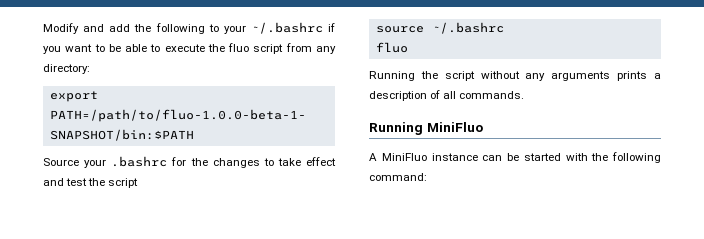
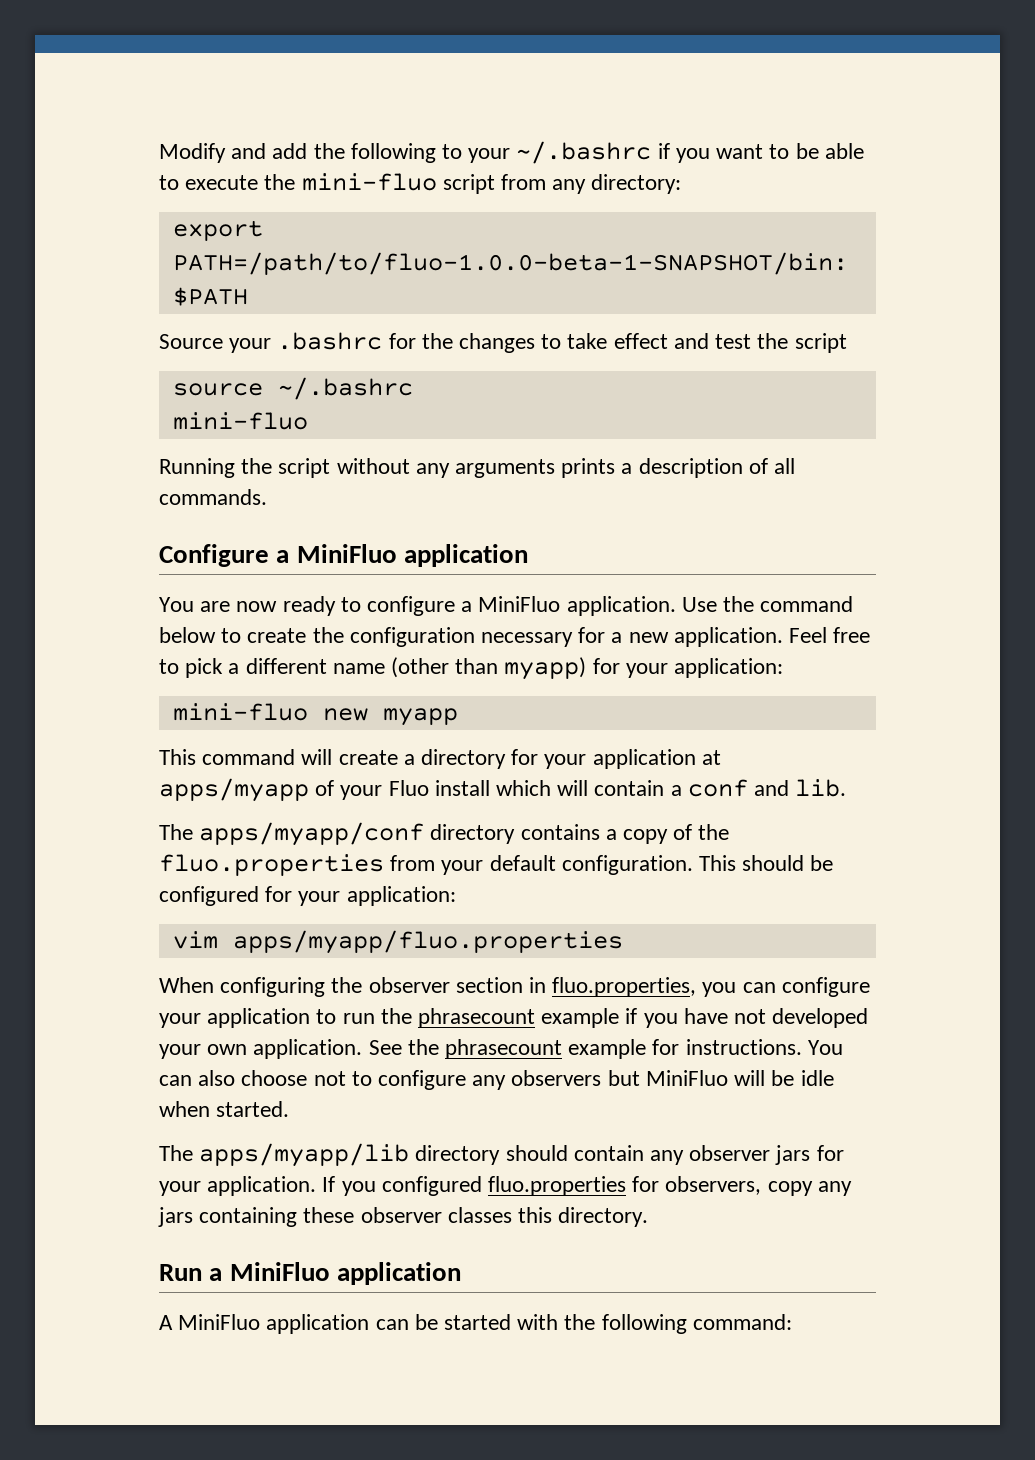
[228,43,250,52] fluo -> [301,173,437,191] mini-fluo
[375,42,408,53] fluo -> [172,412,308,430] mini-fluo
[369,122,483,135] Running MiniFluo -> [159,544,528,567] [159,596,854,616] [159,627,871,647] [159,657,784,680] [172,703,458,726] [159,749,721,769] [159,778,847,802] [159,822,730,846] [159,854,834,876] [159,886,456,906] [172,930,623,954] [159,977,870,997] [159,1008,869,1028] [159,1039,843,1059] [159,1070,834,1090] [159,1101,290,1117] [159,1143,844,1167] [159,1176,852,1196] [158,1207,649,1227] [159,1262,461,1285] Configure a MiniFluo application // You are now ready to configure a MiniFluo application. Use the command below to create the configuration necessary for a new application. Feel free to pick a different name (other than myapp) for your application: // mini-fluo new myapp // This command will create a directory for your application at apps/myapp of your Fluo install which will contain a conf and lib. // The apps/myapp/conf directory contains a copy of the fluo.properties from your default configuration. This should be configured for your application: // vim apps/myapp/fluo.properties // When configuring the observer section in fluo.properties, you can configure your application to run the phrasecount example if you have not developed your own application. See the phrasecount example for instructions. You can also choose not to configure any observers but MiniFluo will be idle when started. // The apps/myapp/lib directory should contain any observer jars for your application. If you configured fluo.properties for observers, copy any jars containing these observer classes this directory. // Run a MiniFluo application
[431,153,478,161] instance -> [266,1314,370,1334] application

